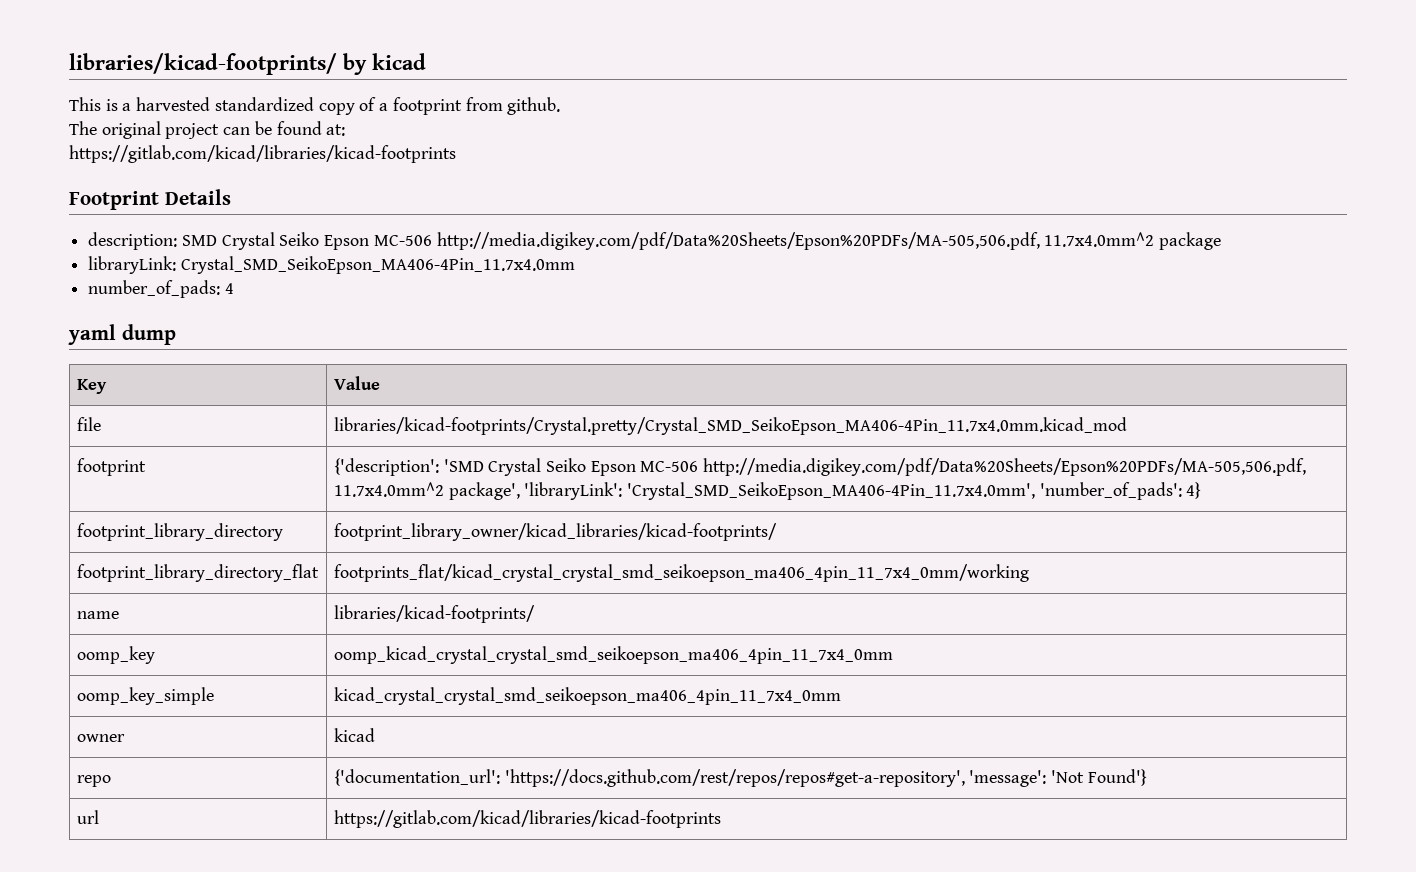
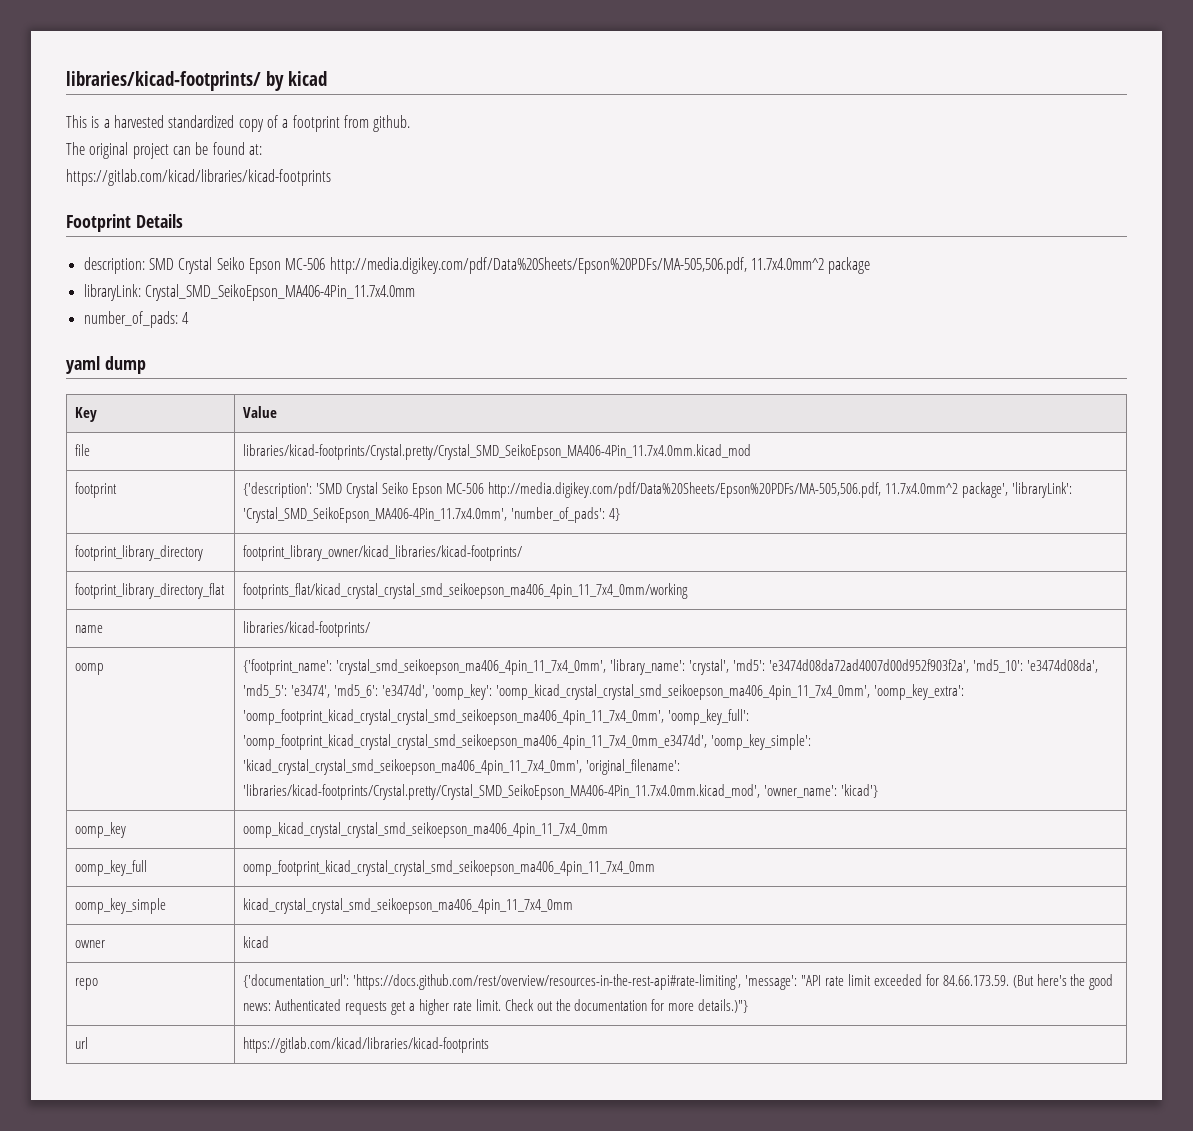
(535, 614) none -> [75,663,105,675] [243,659,1098,675] [243,684,964,700] [243,709,750,725] [243,734,812,750] [243,759,681,775] [243,784,879,800] // oomp | {'footprint_name': 'crystal_smd_seikoepson_ma406_4pin_11_7x4_0mm', 'library_name': 'crystal', 'md5': 'e3474d08da72ad4007d00d952f903f2a', 'md5_10': 'e3474d08da', 'md5_5': 'e3474', 'md5_6': 'e3474d', 'oomp_key': 'oomp_kicad_crystal_crystal_smd_seikoepson_ma406_4pin_11_7x4_0mm', 'oomp_key_extra': 'oomp_footprint_kicad_crystal_crystal_smd_seikoepson_ma406_4pin_11_7x4_0mm', 'oomp_key_full': 'oomp_footprint_kicad_crystal_crystal_smd_seikoepson_ma406_4pin_11_7x4_0mm_e3474d', 'oomp_key_simple': 'kicad_crystal_crystal_smd_seikoepson_ma406_4pin_11_7x4_0mm', 'original_filename': 'libraries/kicad-footprints/Crystal.pretty/Crystal_SMD_SeikoEpson_MA406-4Pin_11.7x4.0mm.kicad_mod', 'owner_name': 'kicad'}
(893, 655) none -> [75,860,148,876] [243,860,656,876] // oomp_key_full | oomp_footprint_kicad_crystal_crystal_smd_seikoepson_ma406_4pin_11_7x4_0mm
[504,769,1147,787] 'https://docs.github.com/rest/repos/repos#get-a-repository', 'message': 'Not Found'} -> [353,974,1114,990] [243,999,749,1015] 'https://docs.github.com/rest/overview/resources-in-the-rest-api#rate-limiting', 'message': "API rate limit exceeded for 84.66.173.59. (But here's the good news: Authenticated requests get a higher rate limit. Check out the documentation for more details.)"}

